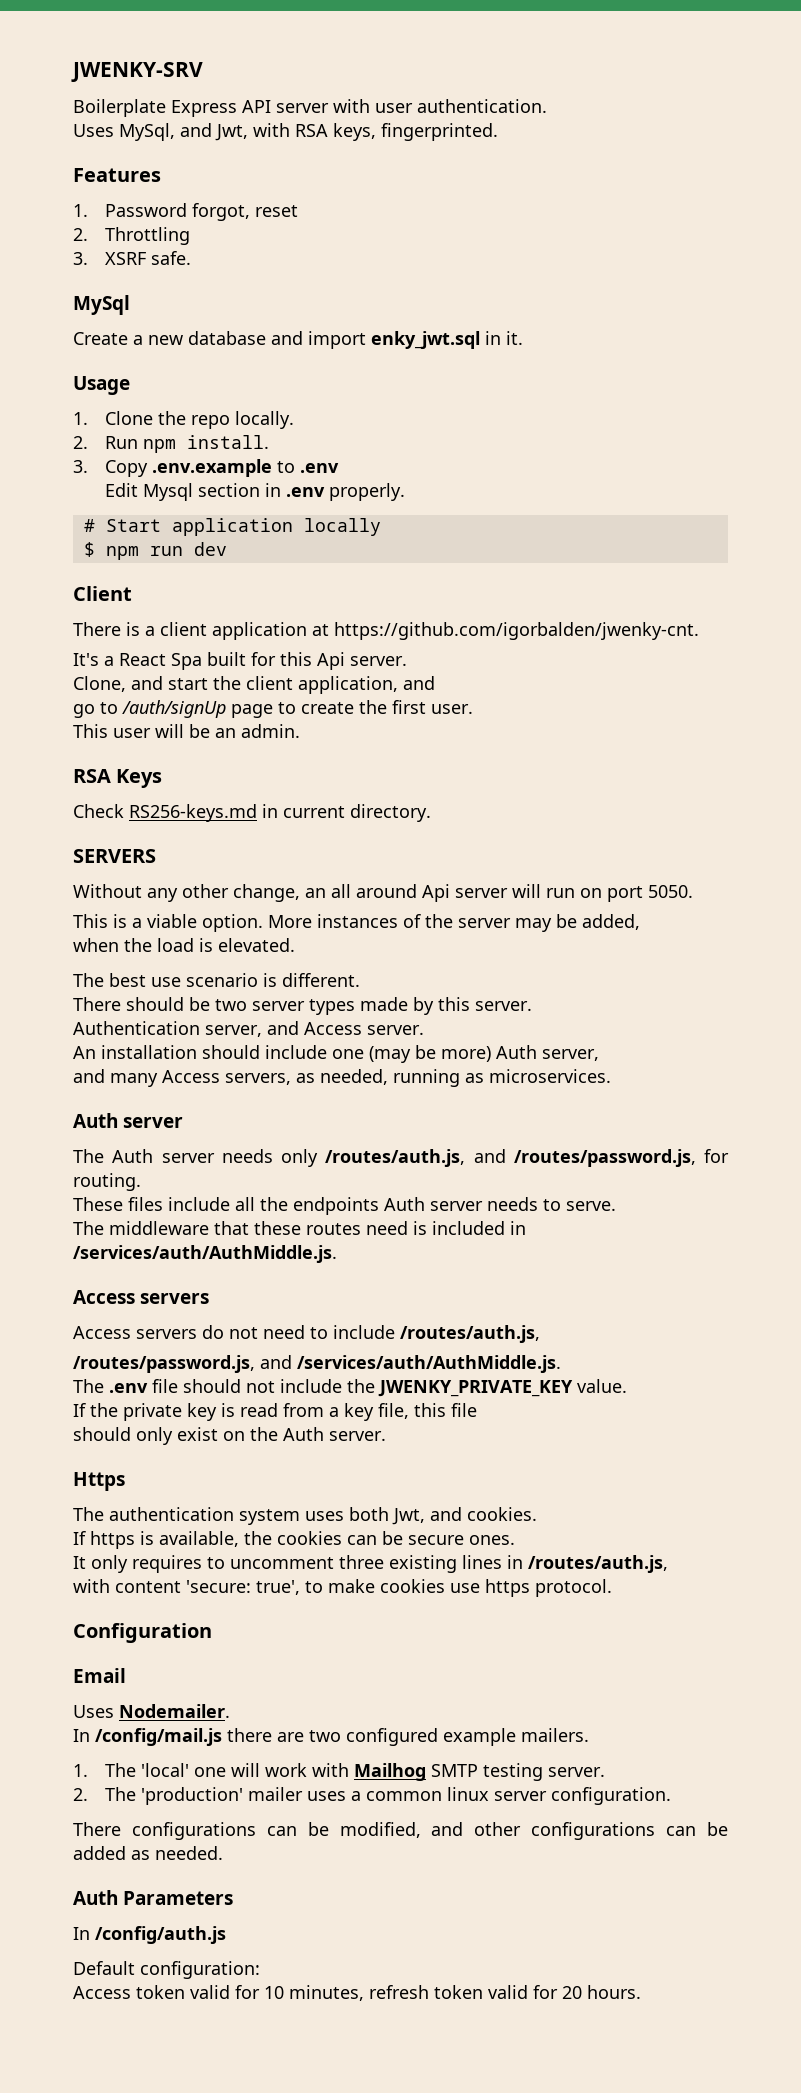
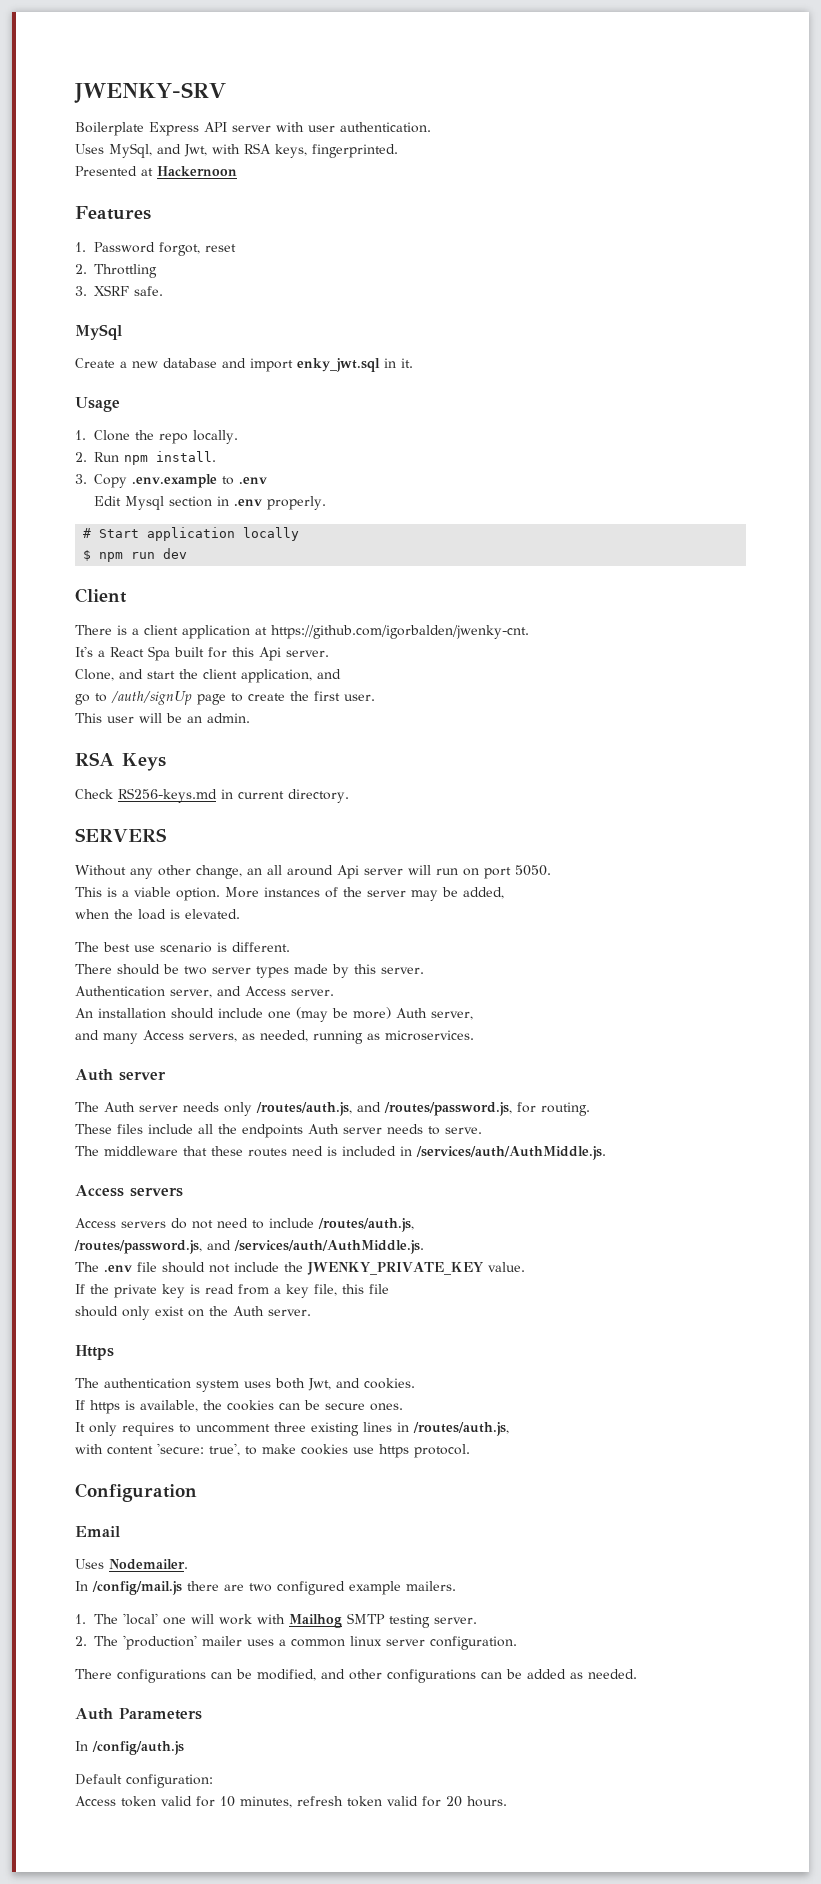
(498, 132) none -> [75,166,237,176] // Presented at Hackernoon

